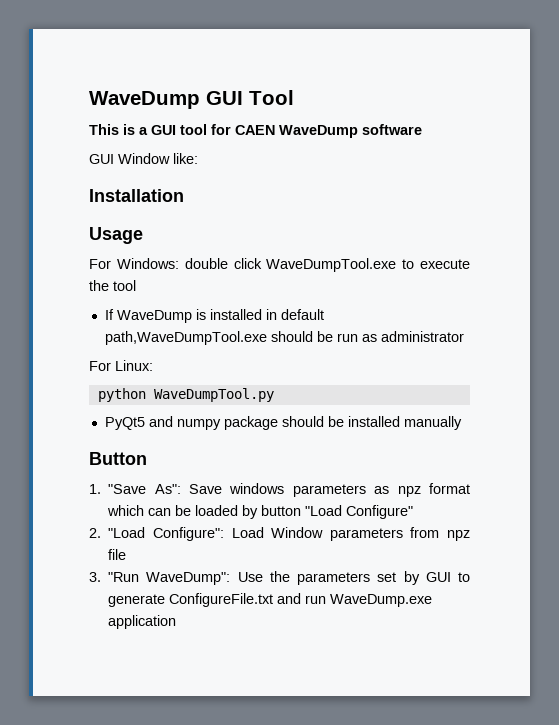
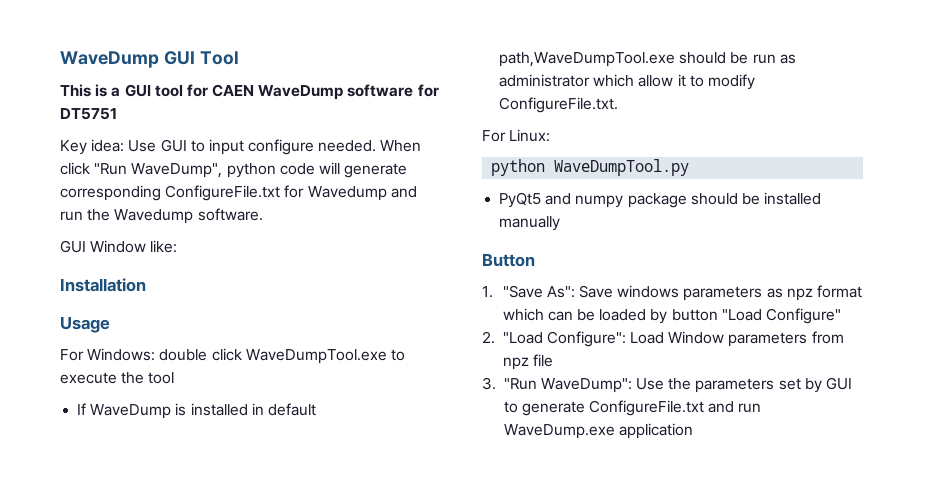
(422, 129) none -> [417,84,439,97] [60,108,117,120] [60,139,422,155] [60,162,408,178] [60,185,417,201] [60,208,263,224] for DT5751 // Key idea: Use GUI to input configure needed. When click "Run WaveDump", python code will generate corresponding ConfigureFile.txt for Wavedump and run the Wavedump software.
(464, 336) none -> [593,74,755,90] [499,97,619,113] which allow it to modify ConfigureFile.txt.

